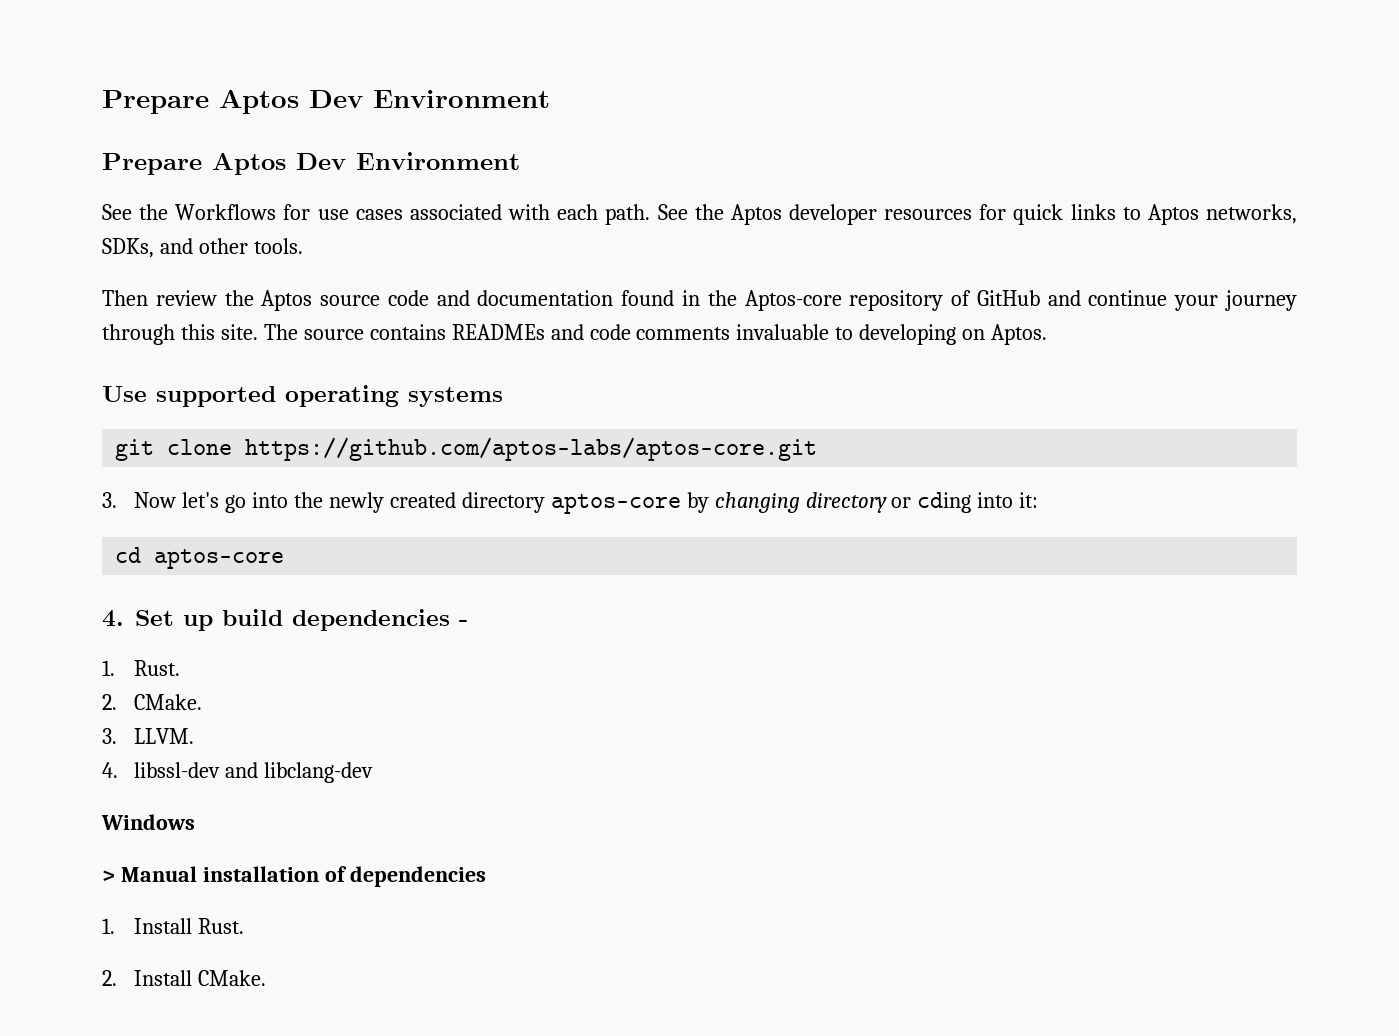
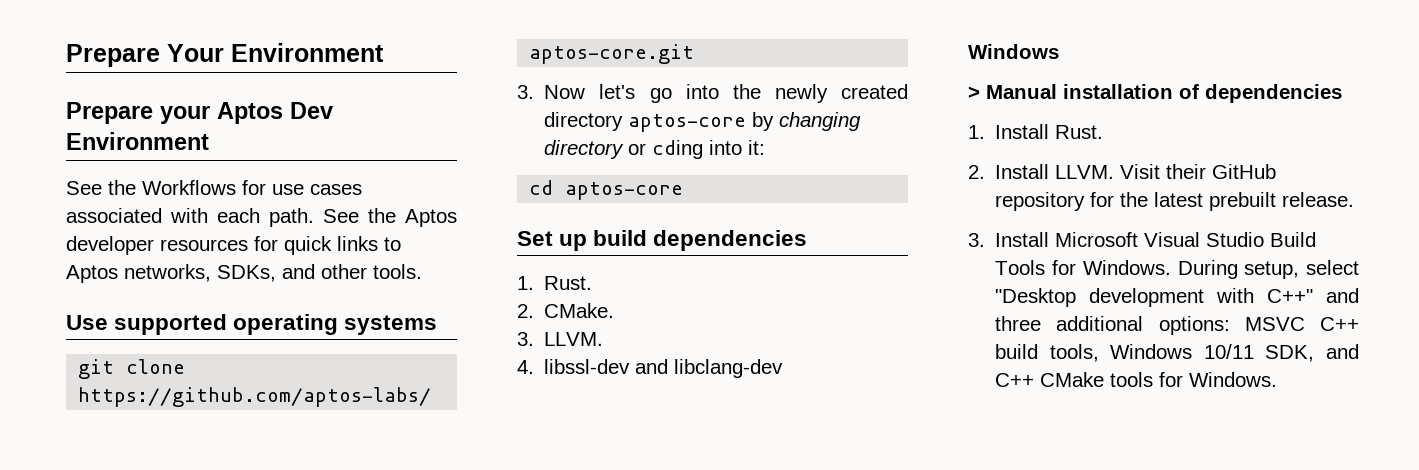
[102,89,363,114] Prepare Aptos Dev -> [66,44,224,67] Prepare Your
(202, 164) none -> [160,106,210,124] your
[102,290,1298,311] [102,324,1048,345] // Then review the Aptos source code and documentation found in the Aptos-core repository of GitHub and continue your journey through this site. The source contains READMEs and code comments invaluable to developing on Aptos. -> (422, 271) none
[102,610,124,627] 4. -> (684, 191) none
[459,620,468,626] - -> (808, 240) none
[198,970,267,986] CMake. -> [1055,164,1277,179] [995,192,1355,211] [968,232,1317,247] [995,260,1359,279] [995,288,1359,307] [995,316,1359,335] [995,344,1359,362] [995,372,1278,387] LLVM. Visit their GitHub repository for the latest prebuilt release. // 3. Install Microsoft Visual Studio Build Tools for Windows. During setup, select "Desktop development with C++" and three additional options: MSVC C++ build tools, Windows 10/11 SDK, and C++ CMake tools for Windows.

